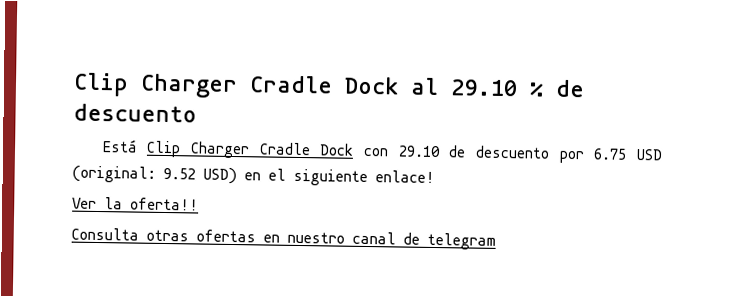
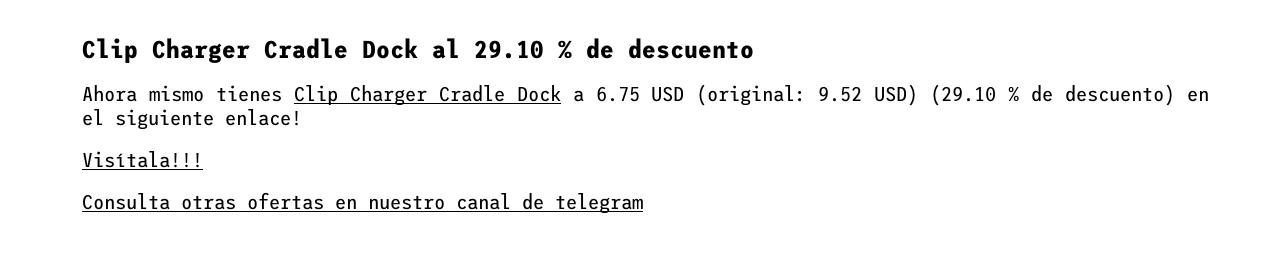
[101,139,585,164] Está Clip Charger Cradle Dock con 29.10 de descuento por -> [82,85,584,106] Ahora mismo tienes Clip Charger Cradle Dock a
(237, 176) none -> [930,84,1176,106] (29.10 % de descuento)
[72,197,199,211] Ver la oferta!! -> [82,151,203,168] Visítala!!!

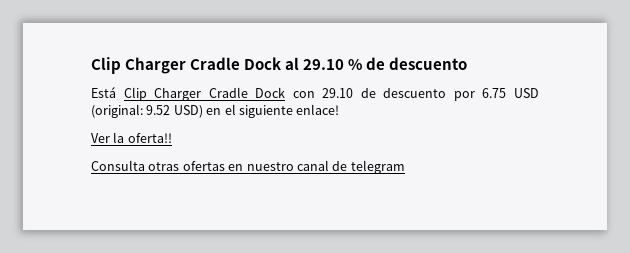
[82,85,584,106] Ahora mismo tienes Clip Charger Cradle Dock a -> [91,87,475,101] Está Clip Charger Cradle Dock con 29.10 de descuento por
[930,84,1176,106] (29.10 % de descuento) -> (203, 111) none
[82,151,203,168] Visítala!!! -> [91,132,172,143] Ver la oferta!!

